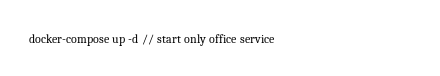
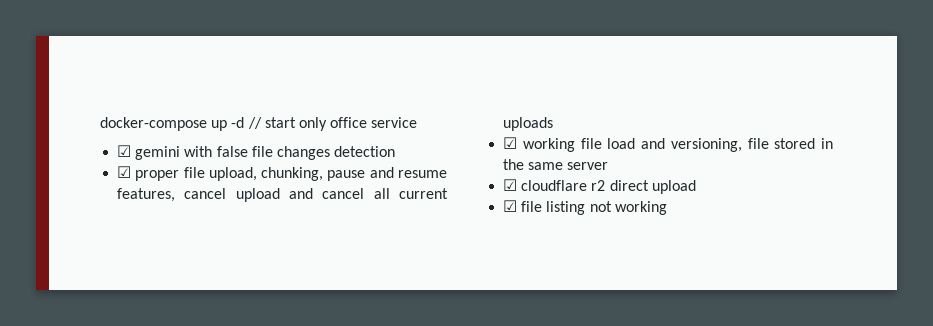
(275, 39) none -> [117,145,396,160] [117,166,447,181] [117,188,448,202] [503,117,554,131] [503,137,833,152] [503,159,609,170] [503,179,696,194] [503,200,667,215] // ☑ gemini with false file changes detection // ☑ proper file upload, chunking, pause and resume features, cancel upload and cancel all current uploads // ☑ working file load and versioning, file stored in the same server // ☑ cloudflare r2 direct upload // ☑ file listing not working

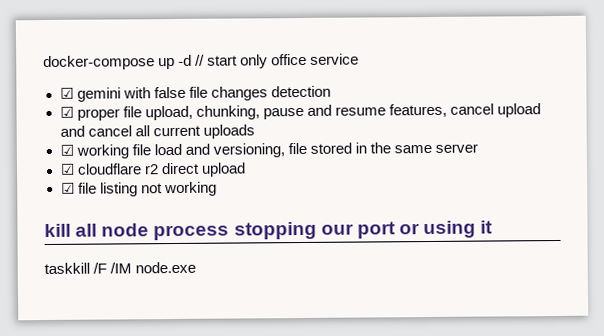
(667, 208) none -> [44,220,494,241] [44,261,197,275] // kill all node process stopping our port or using it // taskkill /F /IM node.exe

